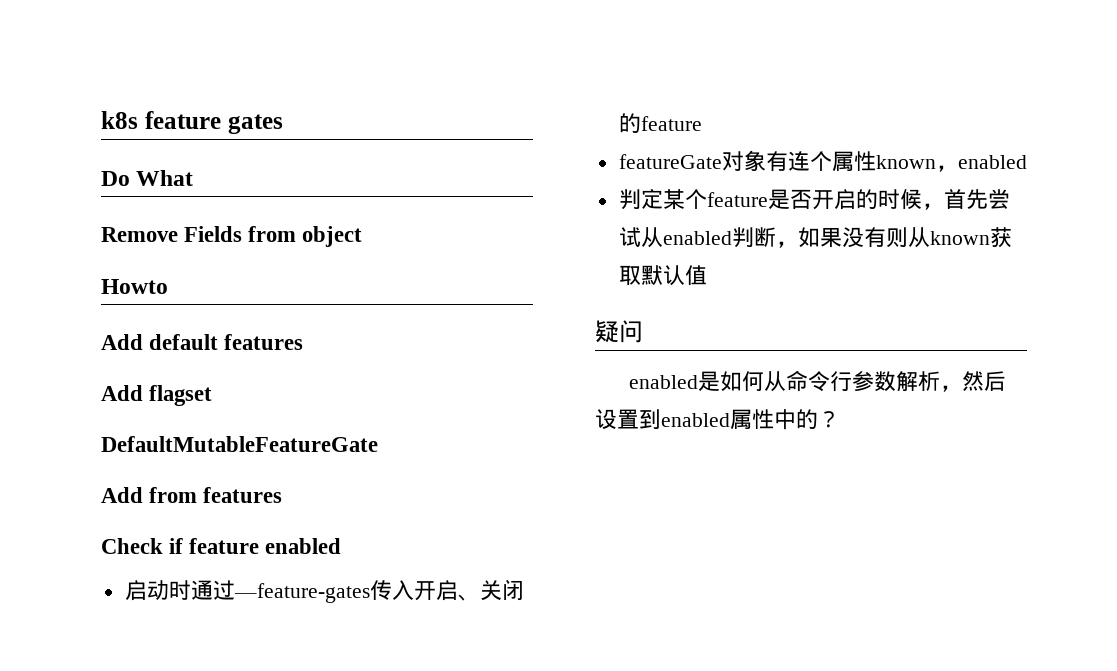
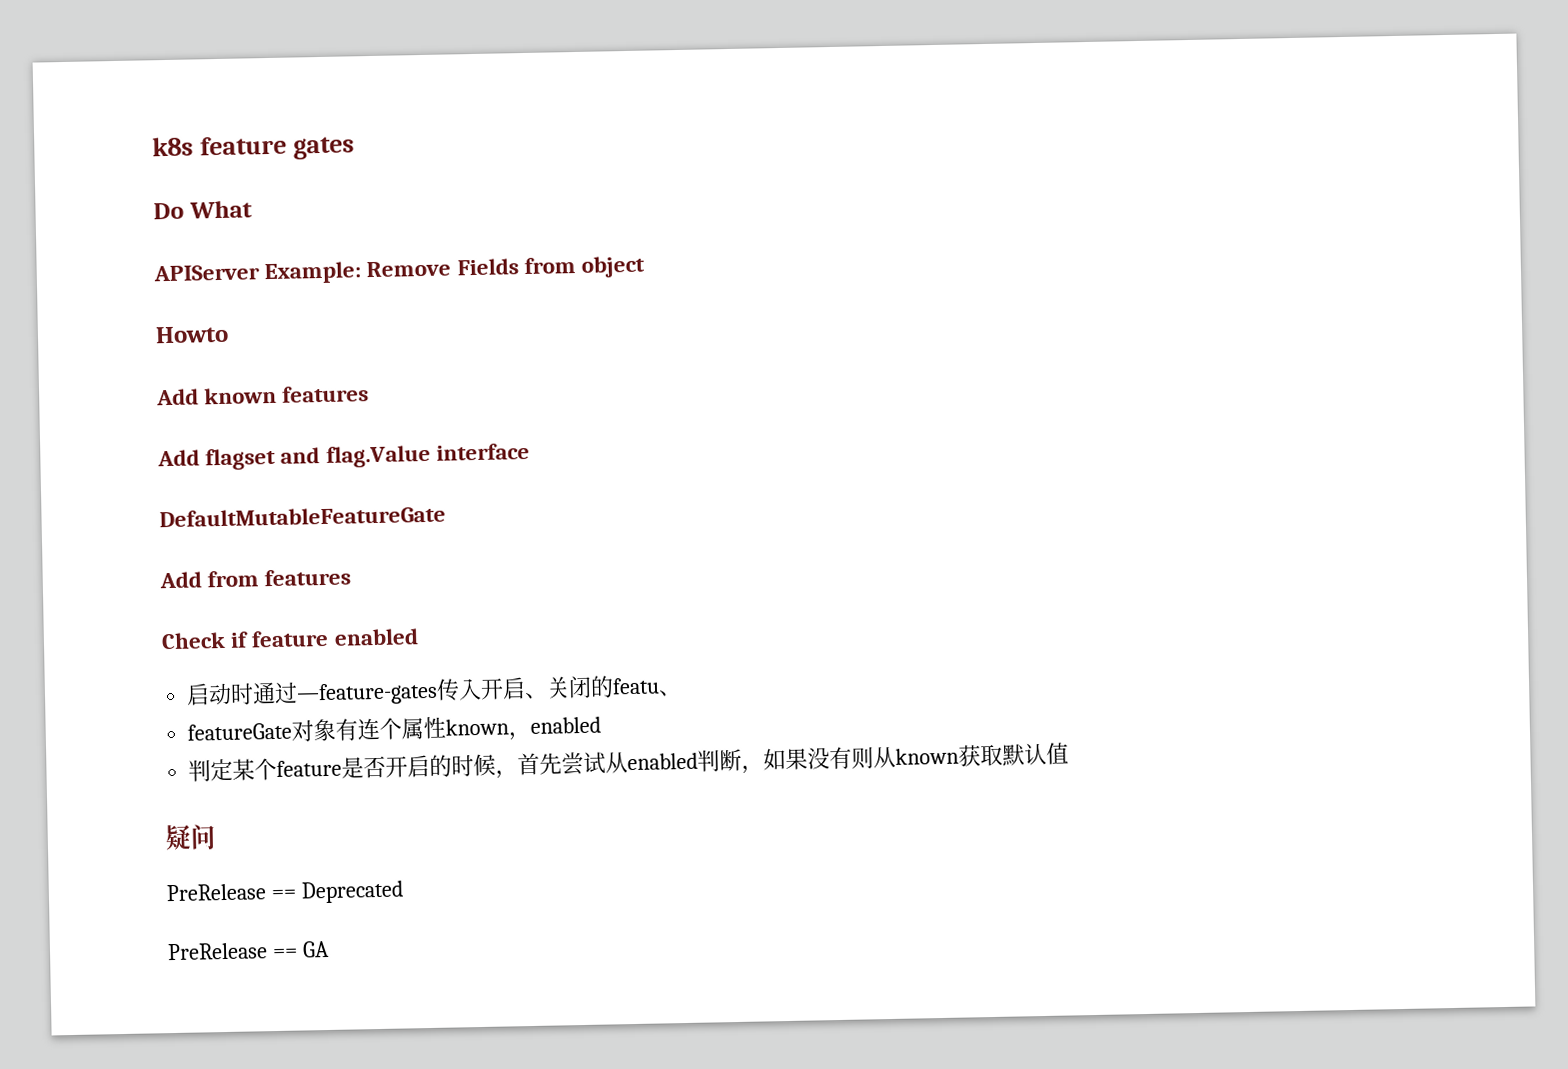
(194, 178) none -> [153,261,362,285] APIServer Example:
[149,334,219,350] default -> [204,386,278,405] known
(213, 395) none -> [280,442,530,468] and flag.Value interface
[640,116,702,131] feature -> [612,677,683,697] featu、
[628,370,1006,392] [595,409,840,430] enabled是如何从命令行参数解析，然后设置到enabled属性中的？ -> [166,880,404,904] [167,940,330,961] PreRelease == Deprecated // PreRelease == GA

